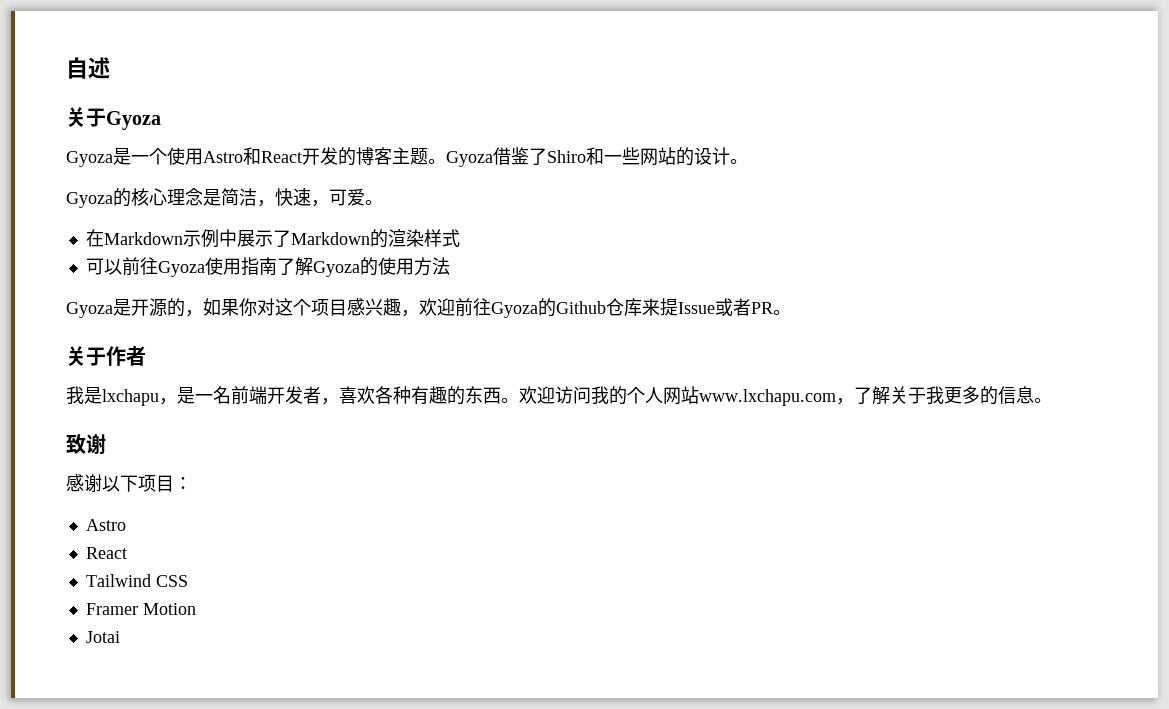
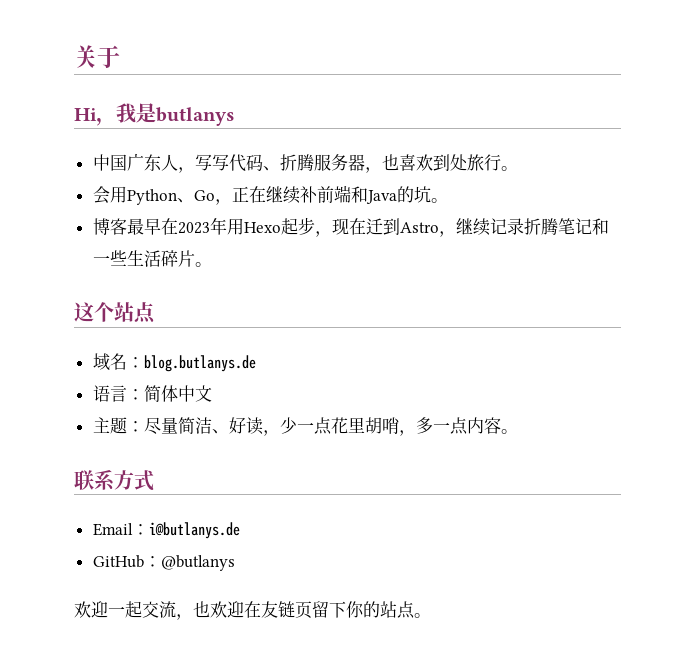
[66,57,110,79] [66,107,161,130] [66,147,748,167] [66,188,383,208] [85,229,460,248] [85,257,450,277] [66,298,791,318] [66,346,146,366] [66,386,1052,406] [66,434,106,454] [66,474,192,492] [85,519,126,531] [85,547,127,559] [85,574,188,587] [85,603,196,615] [85,631,120,643] 自述 // 关于Gyoza // Gyoza是一个使用Astro和React开发的博客主题。Gyoza借鉴了Shiro和一些网站的设计。 // Gyoza的核心理念是简洁，快速，可爱。 // 在Markdown示例中展示了Markdown的渲染样式 // 可以前往Gyoza使用指南了解Gyoza的使用方法 // Gyoza是开源的，如果你对这个项目感兴趣，欢迎前往Gyoza的Github仓库来提Issue或者PR。 // 关于作者 // 我是lxchapu，是一名前端开发者，喜欢各种有趣的东西。欢迎访问我的个人网站www.lxchapu.com，了解关于我更多的信息。 // 致谢 // 感谢以下项目： // Astro // React // Tailwind CSS // Framer Motion // Jotai -> [74,45,120,68] [74,103,235,126] [92,153,518,173] [92,185,448,205] [92,217,609,237] [92,250,212,267] [74,302,156,324] [92,353,256,372] [92,385,212,402] [92,417,518,436] [74,469,154,491] [92,522,240,539] [92,555,235,571] [74,601,431,620] 关于 // Hi，我是butlanys // 中国广东人，写写代码、折腾服务器，也喜欢到处旅行。 // 会用Python、Go，正在继续补前端和Java的坑。 // 博客最早在2023年用Hexo起步，现在迁到Astro，继续记录折腾笔记和一些生活碎片。 // 这个站点 // 域名：blog.butlanys.de // 语言：简体中文 // 主题：尽量简洁、好读，少一点花里胡哨，多一点内容。 // 联系方式 // Email：i@butlanys.de // GitHub：@butlanys // 欢迎一起交流，也欢迎在友链页留下你的站点。

